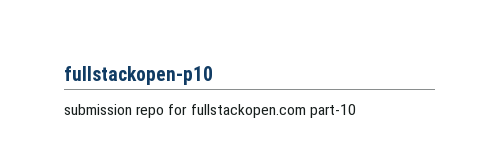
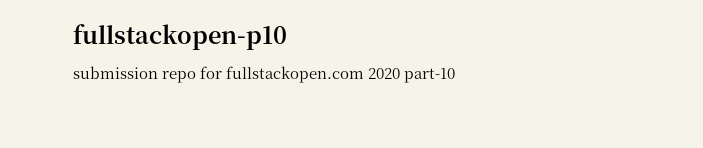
(306, 111) none -> [368,68,401,79] 2020

